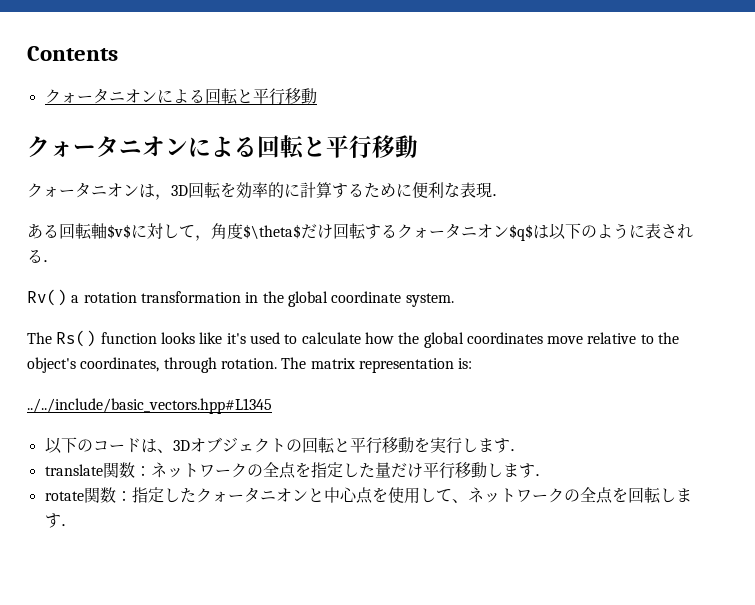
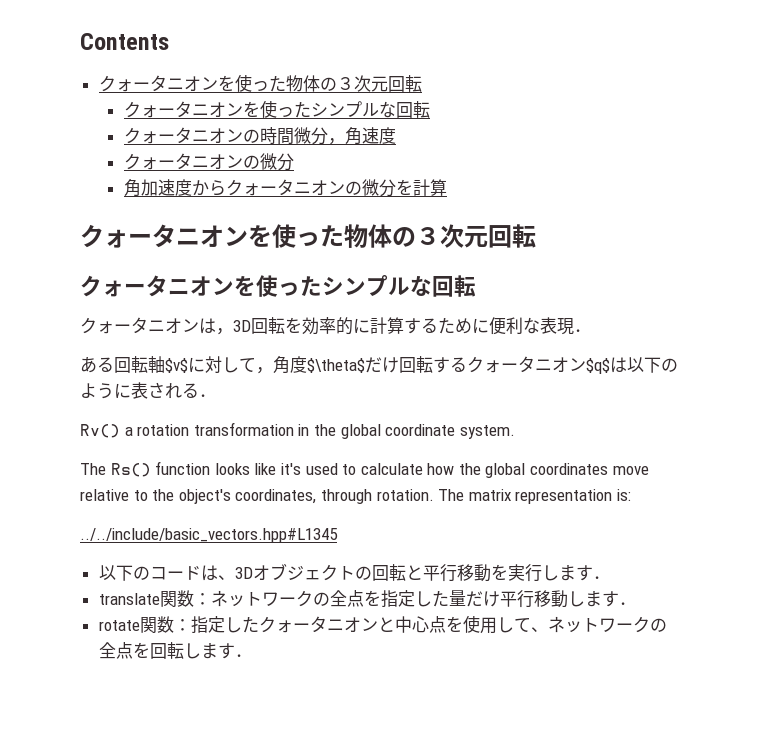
[156,88,317,105] [27,135,418,160] による回転と平行移動 // クォータニオンによる回転と平行移動 -> [217,74,422,92] [123,100,430,118] [123,127,396,145] [123,153,294,171] [123,179,447,197] [80,224,536,248] [80,275,476,297] を使った物体の３次元回転 // クォータニオンを使ったシンプルな回転 // クォータニオンの時間微分，角速度 // クォータニオンの微分 // 角加速度からクォータニオンの微分を計算 // クォータニオンを使った物体の３次元回転 // クォータニオンを使ったシンプルな回転

